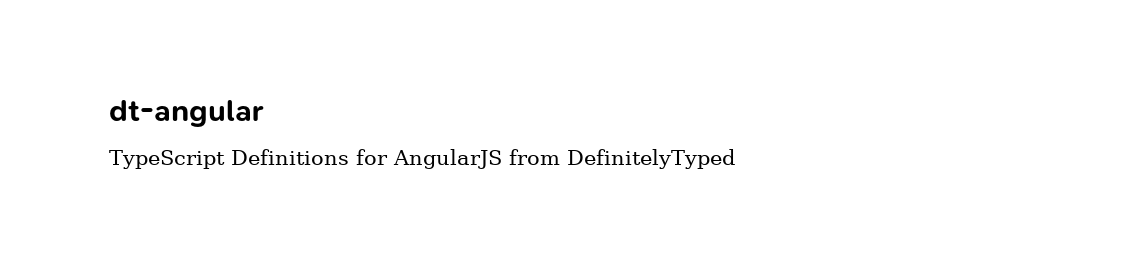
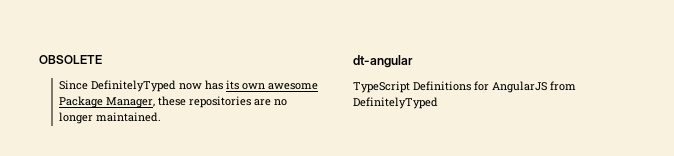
(109, 113) none -> [39,55,102,64] [58,80,318,92] [58,96,287,108] [58,112,161,124] OBSOLETE // Since DefinitelyTyped now has its own awesome Package Manager, these repositories are no longer maintained. //

